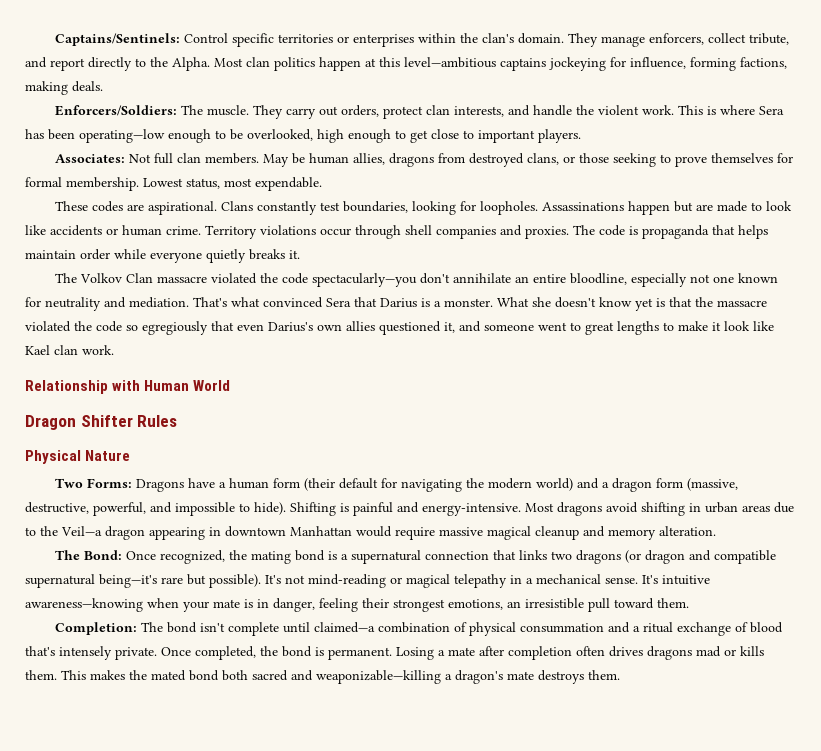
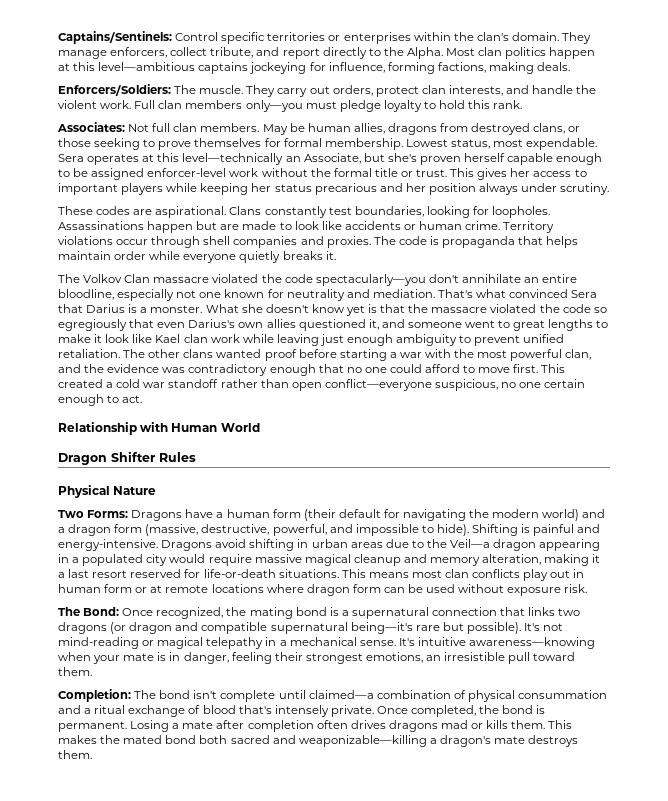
[678,105,785,115] [25,129,581,143] This is where Sera has been operating—low enough to be overlooked, high enough to get close to important players. -> [134,100,523,112] Full clan members only—you must pledge loyalty to hold this rank.
(322, 184) none -> [58,153,603,165] [58,168,587,180] [58,183,610,195] Sera operates at this level—technically an Associate, but she's proven herself capable enough to be assigned enforcer-level work without the formal title or trust. This gives her access to important players while keeping her status precarious and her position always under scrutiny.
[82,345,114,355] work. -> [210,334,565,346] [58,349,592,361] [58,364,566,376] [58,379,586,391] [58,394,143,406] work while leaving just enough ambiguity to prevent unified retaliation. The other clans wanted proof before starting a war with the most powerful clan, and the evidence was contradictory enough that no one could afford to move first. This created a cold war standoff rather than open conflict—everyone suspicious, no one certain enough to act.
[525,502,602,516] Most dragons -> [161,540,213,551] Dragons
[225,526,352,537] downtown Manhattan -> [72,554,168,566] a populated city
[659,526,716,536] alteration. -> [482,554,601,566] [58,569,585,581] [58,584,588,596] alteration, making it a last resort reserved for life-or-death situations. This means most clan conflicts play out in human form or at remote locations where dragon form can be used without exposure risk.

